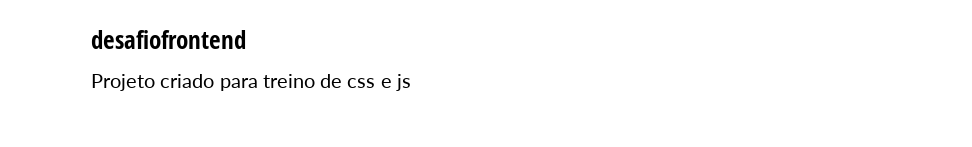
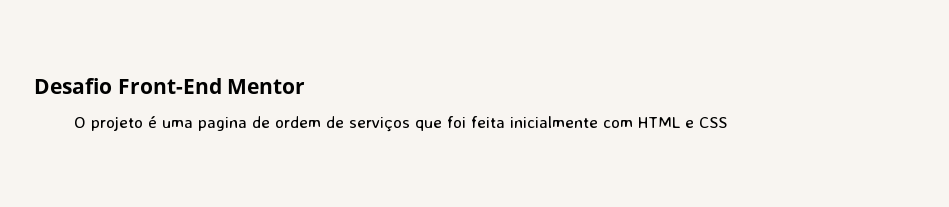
[91,30,246,49] [91,74,411,91] desafiofrontend // Projeto criado para treino de css e js -> [34,78,306,94] [73,116,727,132] Desafio Front-End Mentor // O projeto é uma pagina de ordem de serviços que foi feita inicialmente com HTML e CSS

